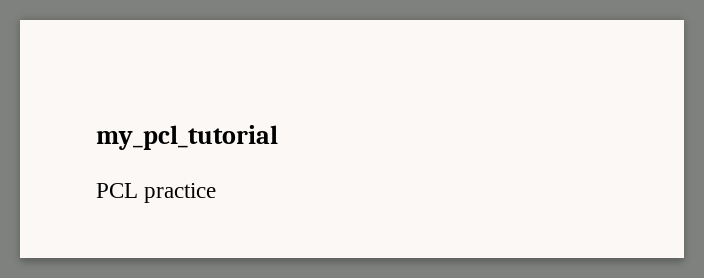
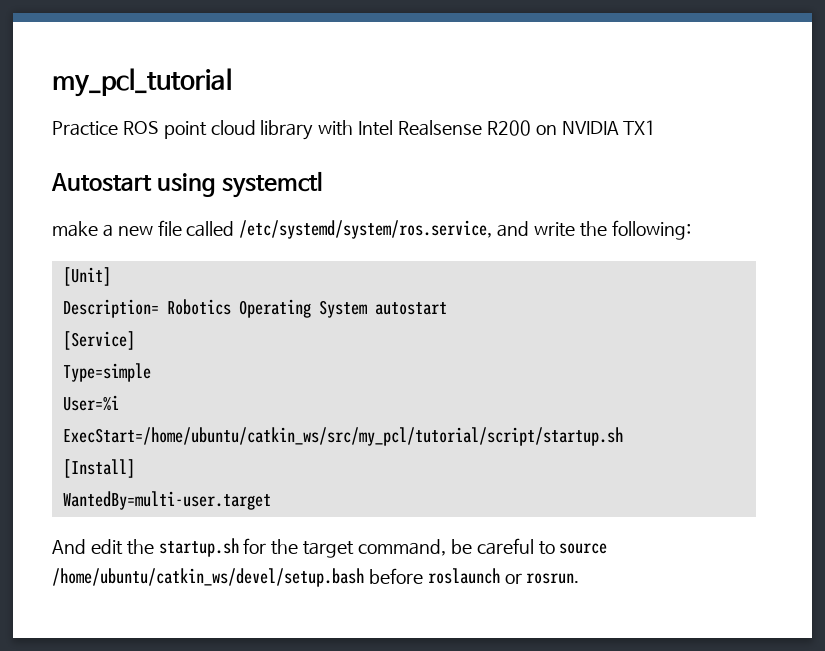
[96,183,217,203] PCL practice -> [52,120,657,140] [51,171,324,198] [52,220,691,240] [62,267,111,286] [62,299,447,318] [62,331,135,350] [62,363,151,382] [62,395,119,411] [62,427,623,446] [62,459,135,478] [62,491,271,510] [52,538,608,558] [52,568,580,587] Practice ROS point cloud library with Intel Realsense R200 on NVIDIA TX1 // Autostart using systemctl // make a new file called /etc/systemd/system/ros.service, and write the following: // [Unit] // Description= Robotics Operating System autostart // [Service] // Type=simple // User=%i // ExecStart=/home/ubuntu/catkin_ws/src/my_pcl/tutorial/script/startup.sh // [Install] // WantedBy=multi-user.target // And edit the startup.sh for the target command, be careful to source /home/ubuntu/catkin_ws/devel/setup.bash before roslaunch or rosrun.

